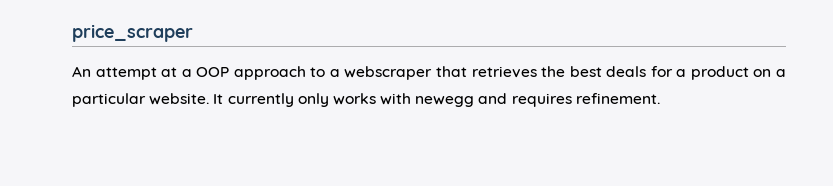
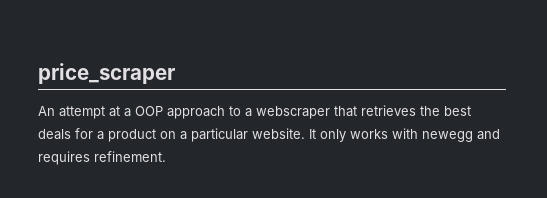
[227,93,294,107] currently -> (316, 134) none

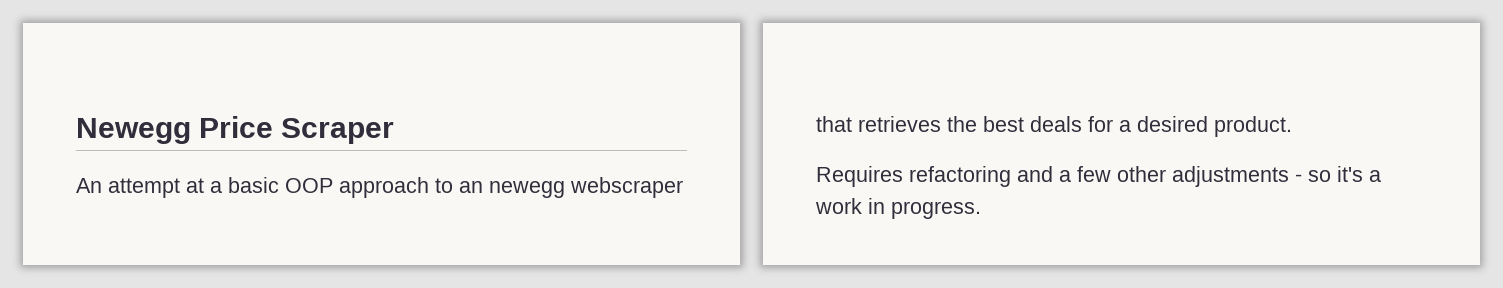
[38,63,175,84] price_scraper -> [76,116,395,144] Newegg Price Scraper
(131, 112) none -> [228,177,279,193] basic
[245,108,252,117] a -> [459,181,565,198] an newegg
[108,128,500,142] [38,151,166,165] product on a particular website. It only works with newegg and requires refinement. -> [1137,116,1292,137] [816,166,1381,187] [815,198,981,219] desired product. // Requires refactoring and a few other adjustments - so it's a work in progress.

